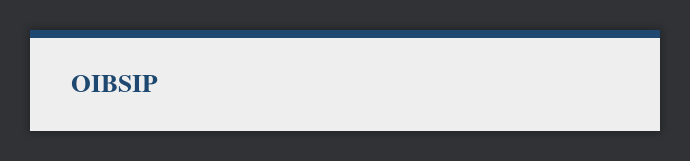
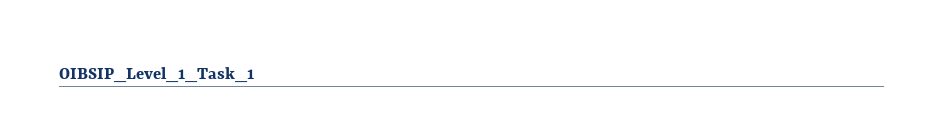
[71,75,158,92] OIBSIP -> [59,67,254,83] OIBSIP_Level_1_Task_1

